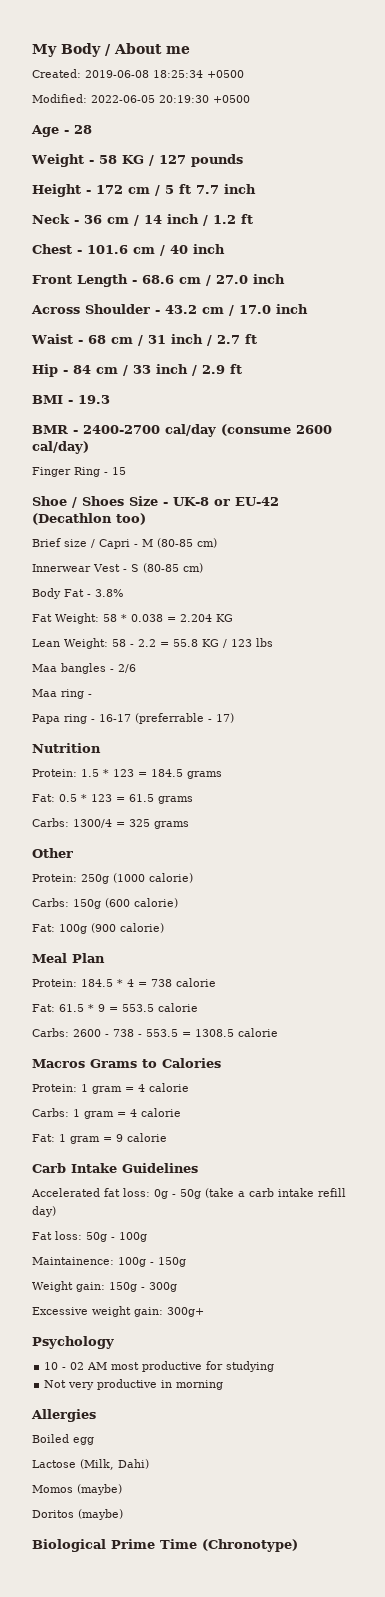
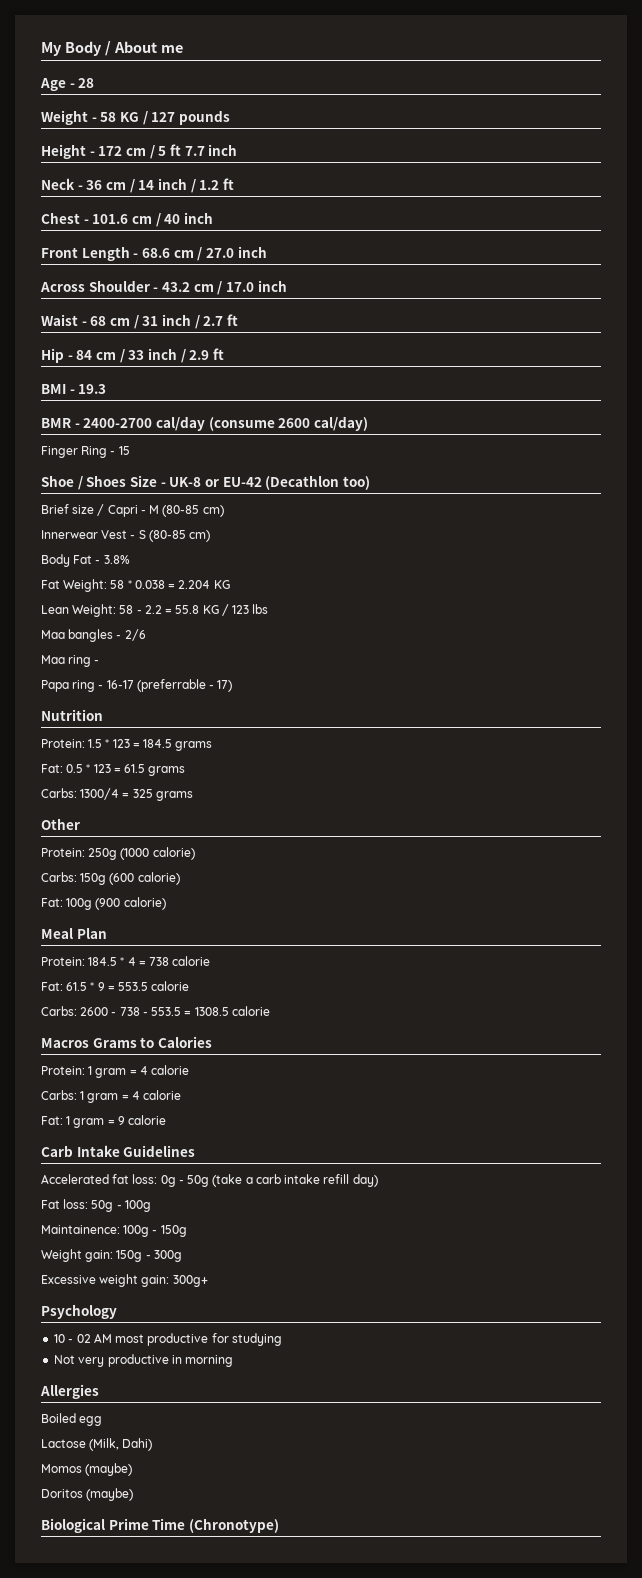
[32,69,244,78] [32,94,250,103] // Created: 2019-06-08 18:25:34 +0500 // Modified: 2022-06-05 20:19:30 +0500 -> (183, 49) none

